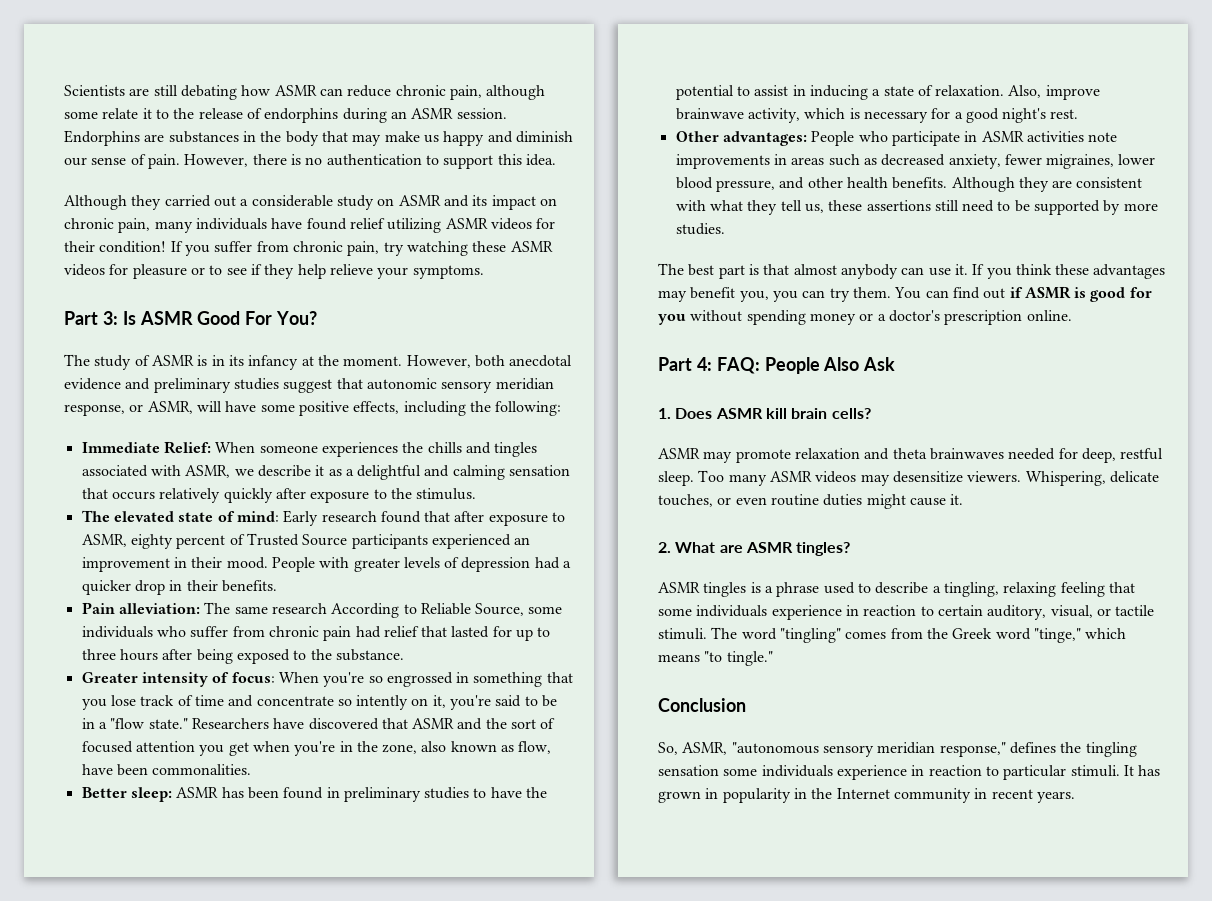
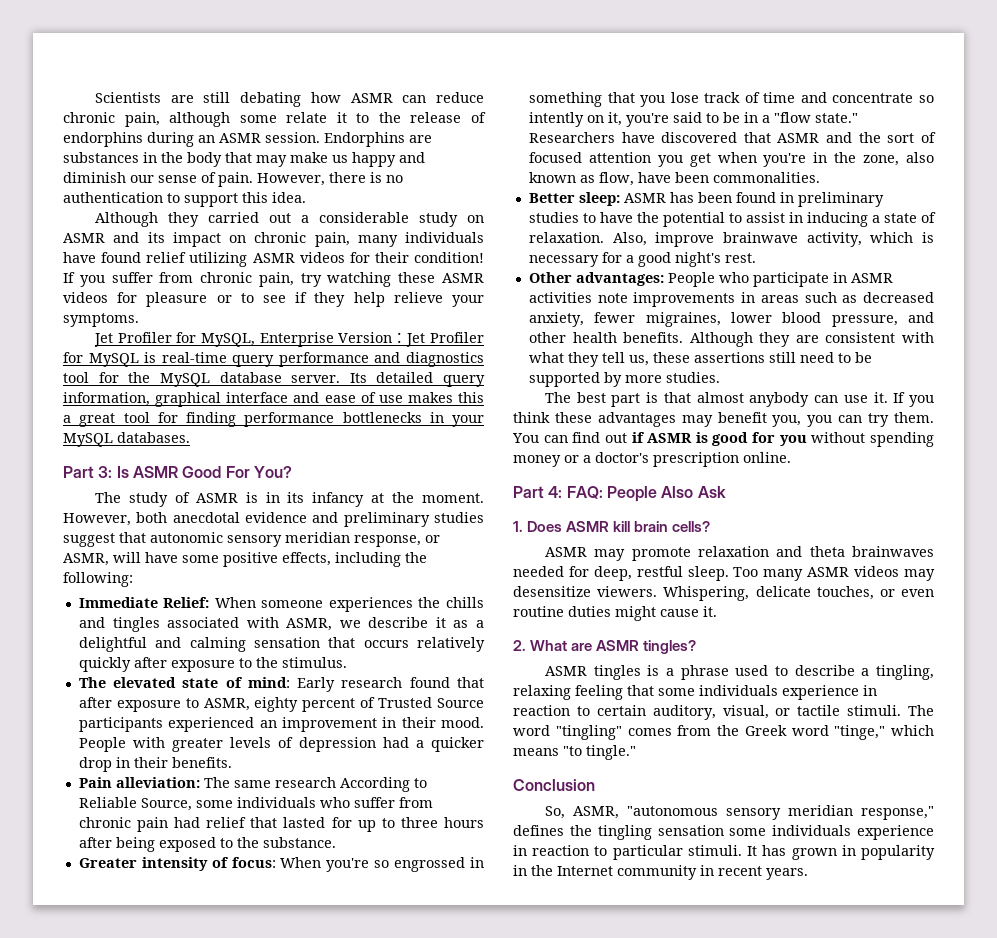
(484, 272) none -> [94,332,484,347] [63,352,484,367] [63,372,485,387] [63,392,484,407] [63,412,484,427] [63,432,190,447] // Jet Profiler for MySQL, Enterprise Version：Jet Profiler for MySQL is real-time query performance and diagnostics tool for the MySQL database server. Its detailed query information, graphical interface and ease of use makes this a great tool for finding performance bottlenecks in your MySQL databases.

